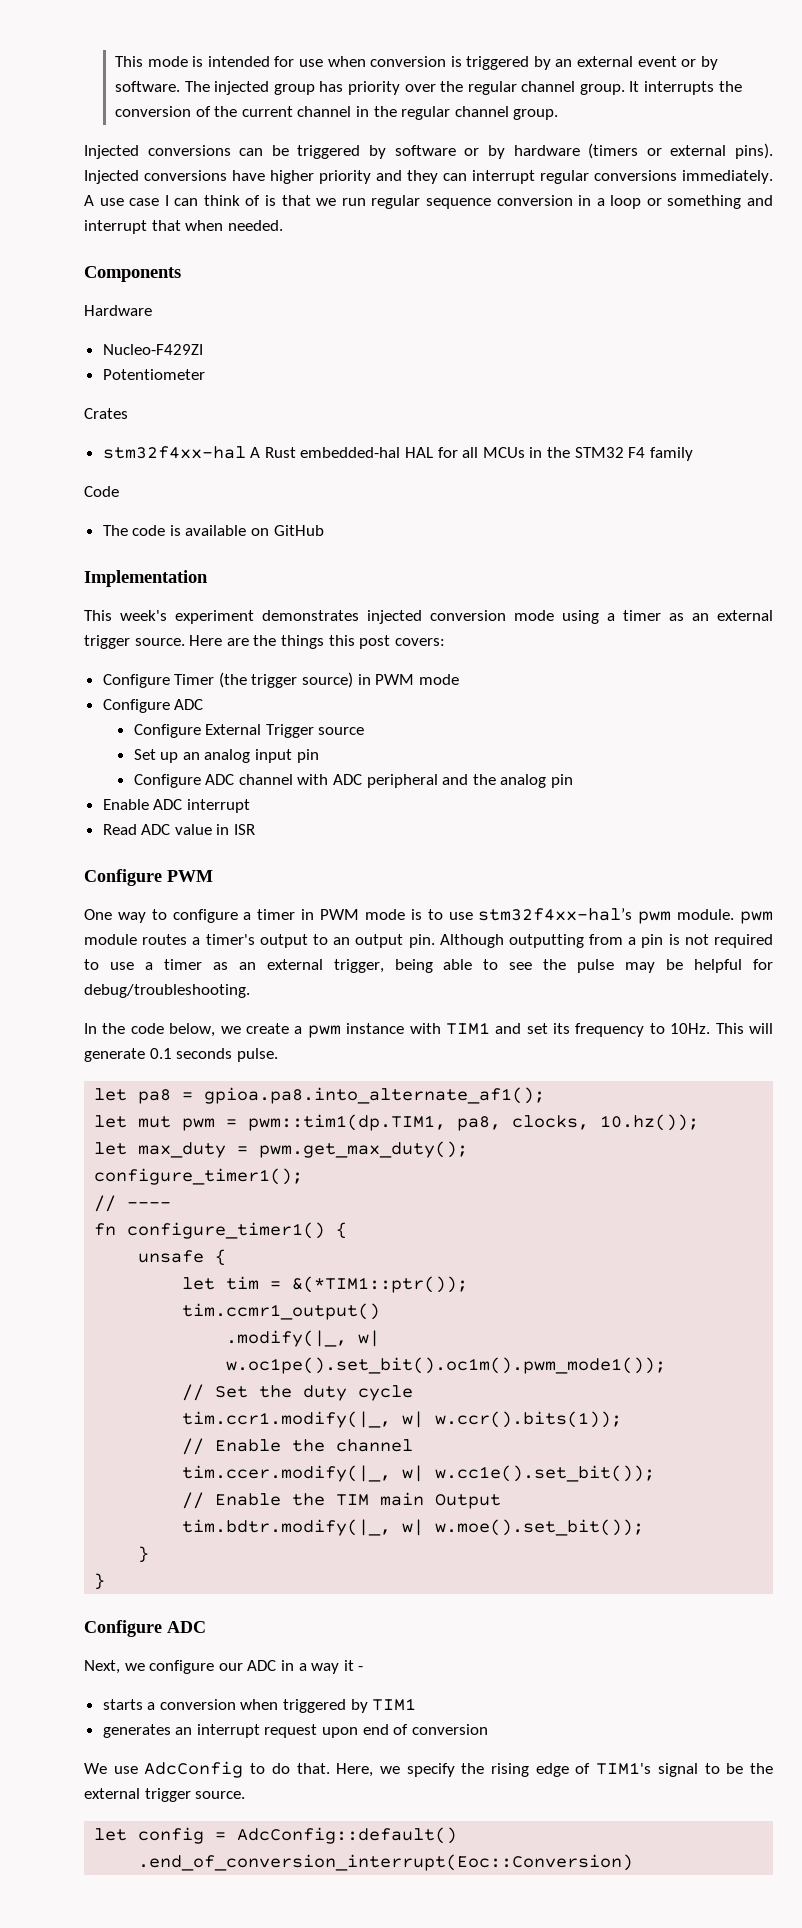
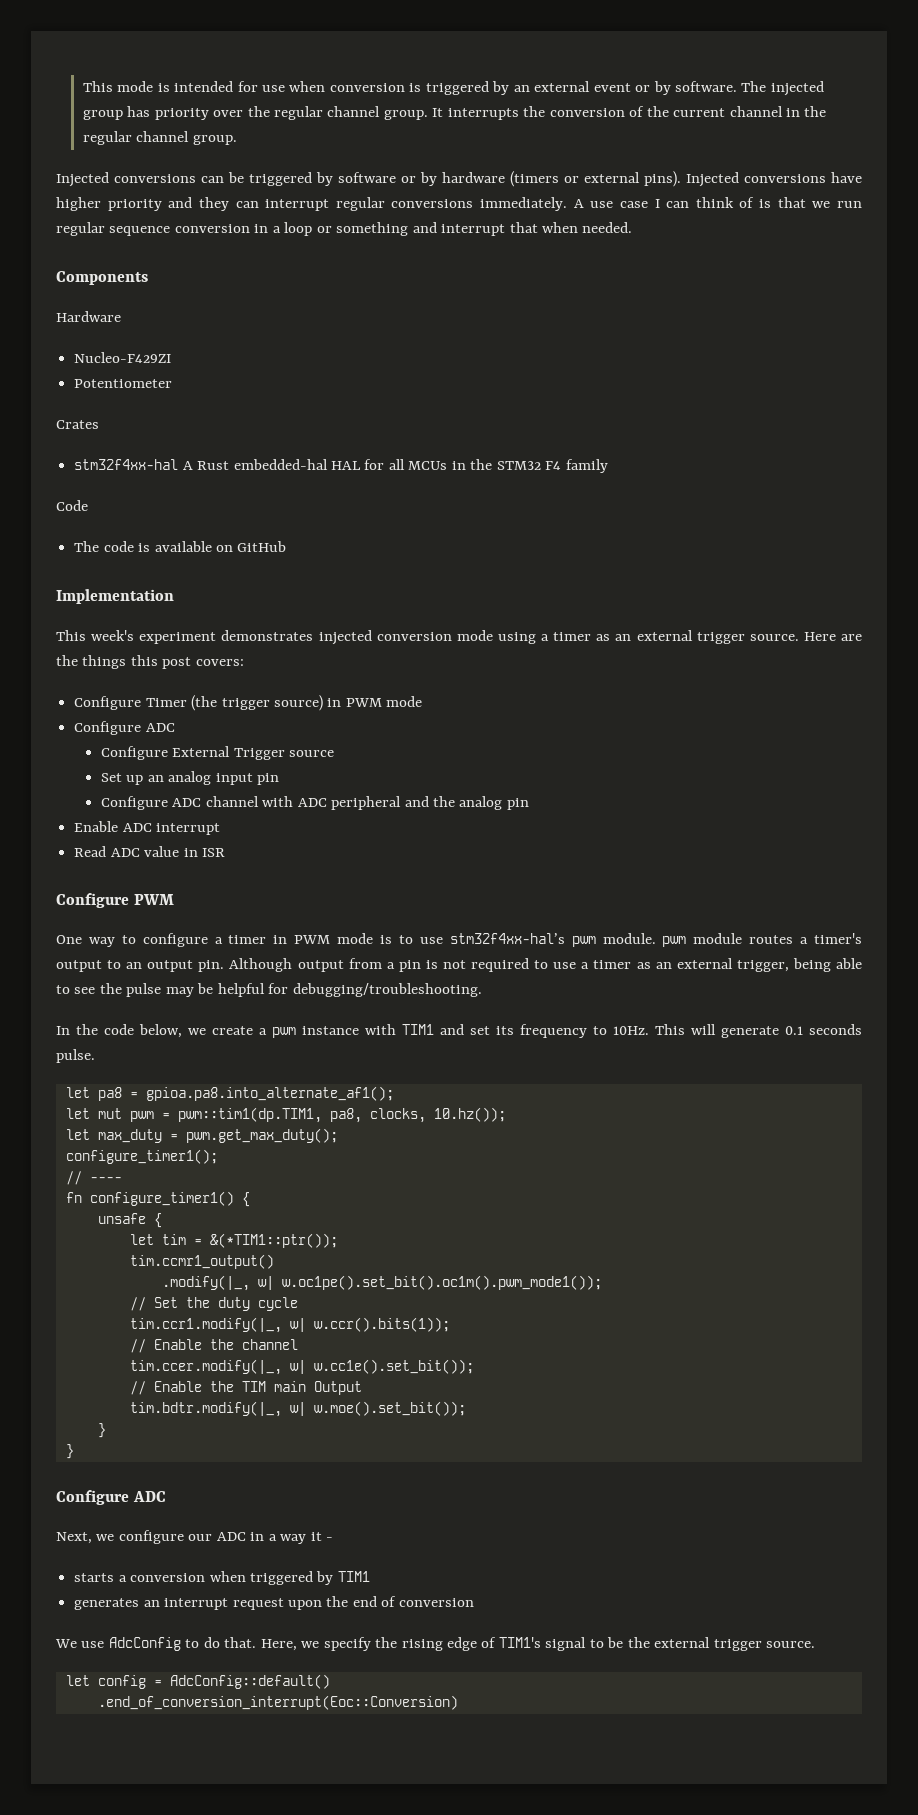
[508,934,584,948] outputting -> [297,960,344,972] output
[84,984,250,998] debug/troubleshooting. -> [292,983,482,997] debugging/troubleshooting.
(359, 1732) none -> [326,1596,349,1607] the

